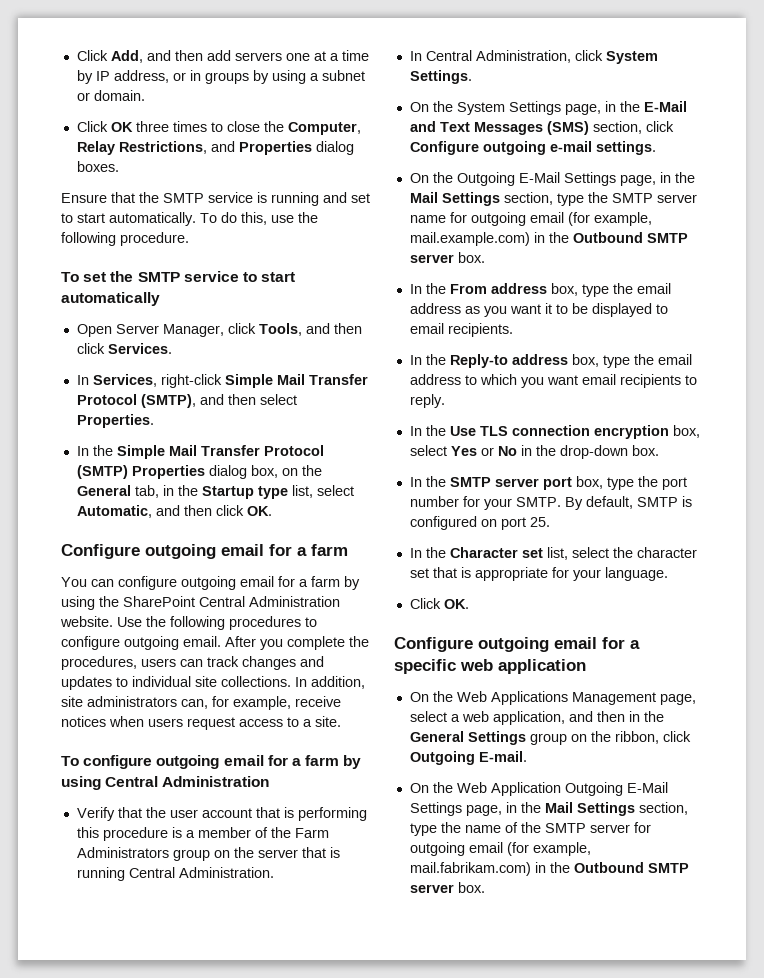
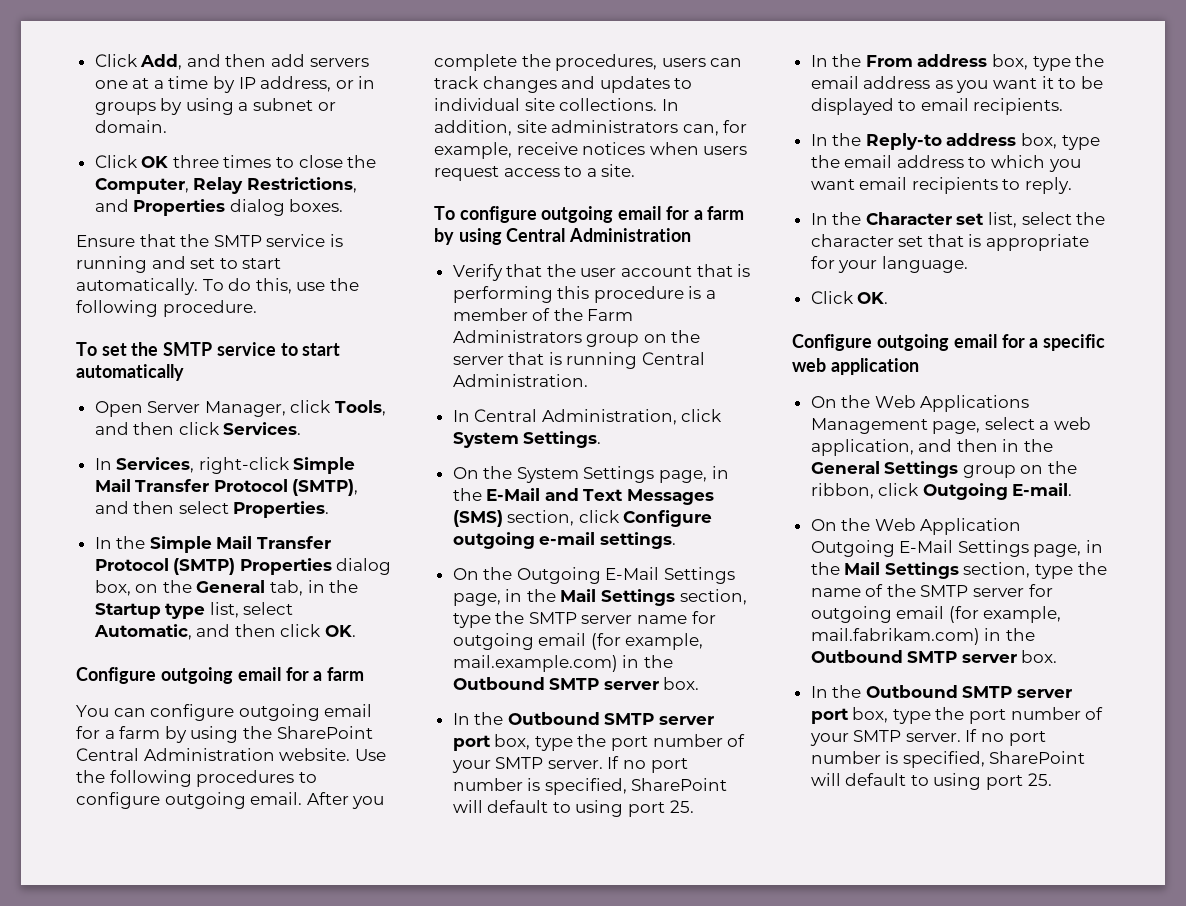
(485, 257) none -> [452,712,715,725] [452,734,746,751] [451,756,688,773] [452,778,728,795] [452,800,694,817] // In the Outbound SMTP server port box, type the port number of your SMTP server. If no port number is specified, SharePoint will default to using port 25.
[409,425,700,439] [409,445,659,459] [409,476,687,490] [409,496,692,510] [409,516,550,530] // In the Use TLS connection encryption box, select Yes or No in the drop-down box. // In the SMTP server port box, type the port number for your SMTP. By default, SMTP is configured on port 25. -> (1073, 185) none
(485, 887) none -> [810,685,1073,698] [810,707,1104,724] [809,729,1046,746] [810,751,1086,768] [810,773,1052,790] // In the Outbound SMTP server port box, type the port number of your SMTP server. If no port number is specified, SharePoint will default to using port 25.

